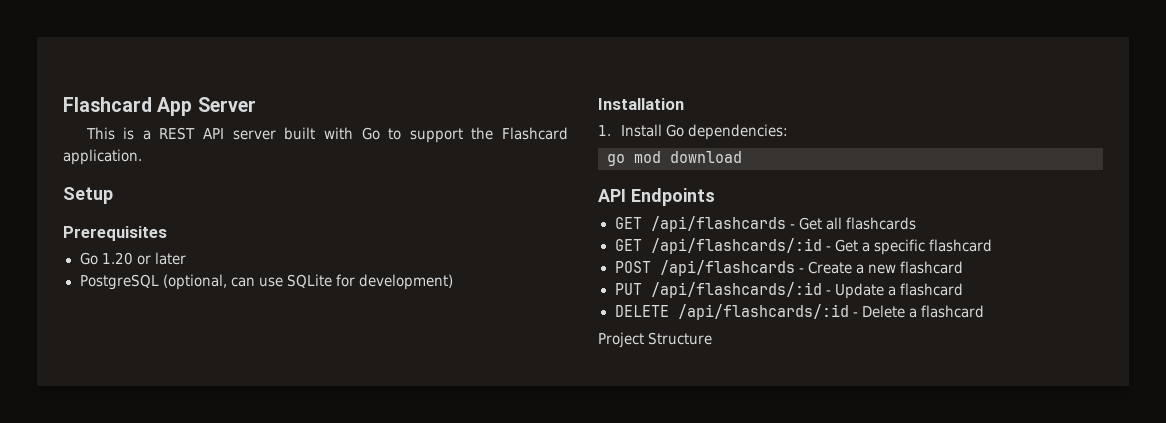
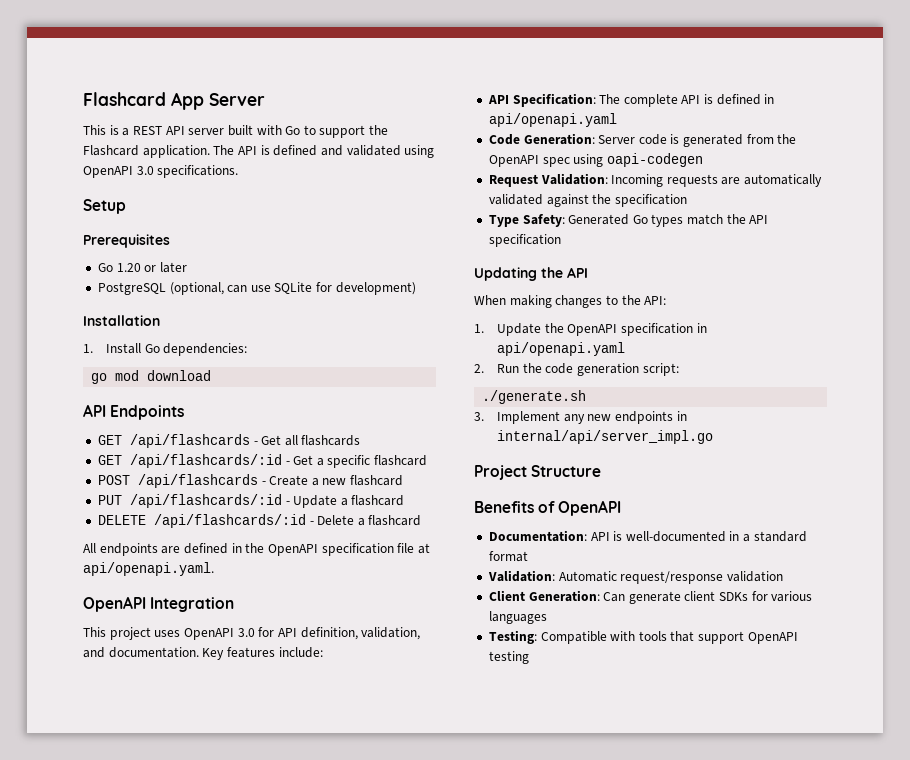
(142, 157) none -> [213,145,435,158] [83,165,239,178] The API is defined and validated using OpenAPI 3.0 specifications.
[598,332,713,348] Project Structure -> [83,543,430,556] [83,562,214,576] [83,596,235,612] [83,627,421,640] [83,647,323,660] [487,93,775,107] [488,113,617,127] [488,133,797,147] [488,153,703,167] [488,173,823,187] [488,194,687,207] [488,214,769,227] [488,234,561,247] [474,267,588,281] [474,295,667,308] [474,323,707,336] [497,342,626,356] [474,363,679,376] [482,390,587,404] [474,411,687,424] [497,430,714,444] [474,465,602,480] [474,500,622,516] [488,530,807,542] [488,551,528,562] [487,570,783,584] [488,590,813,604] [488,611,547,624] [488,630,798,644] [488,651,529,664] All endpoints are defined in the OpenAPI specification file at api/openapi.yaml. // OpenAPI Integration // This project uses OpenAPI 3.0 for API definition, validation, and documentation. Key features include: // API Specification: The complete API is defined in api/openapi.yaml // Code Generation: Server code is generated from the OpenAPI spec using oapi-codegen // Request Validation: Incoming requests are automatically validated against the specification // Type Safety: Generated Go types match the API specification // Updating the API // When making changes to the API: // 1. Update the OpenAPI specification in api/openapi.yaml // 2. Run the code generation script: // ./generate.sh // 3. Implement any new endpoints in internal/api/server_impl.go // Project Structure // Benefits of OpenAPI // Documentation: API is well-documented in a standard format // Validation: Automatic request/response validation // Client Generation: Can generate client SDKs for various languages // Testing: Compatible with tools that support OpenAPI testing

